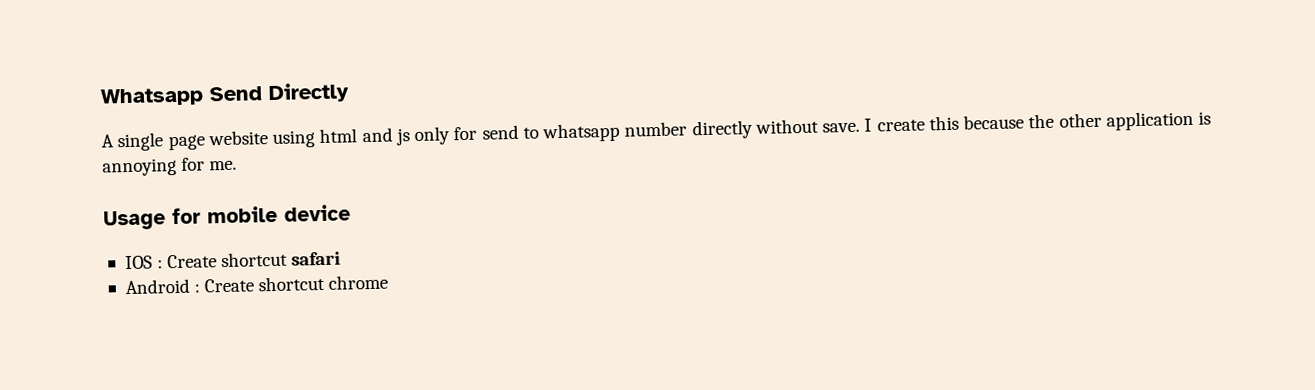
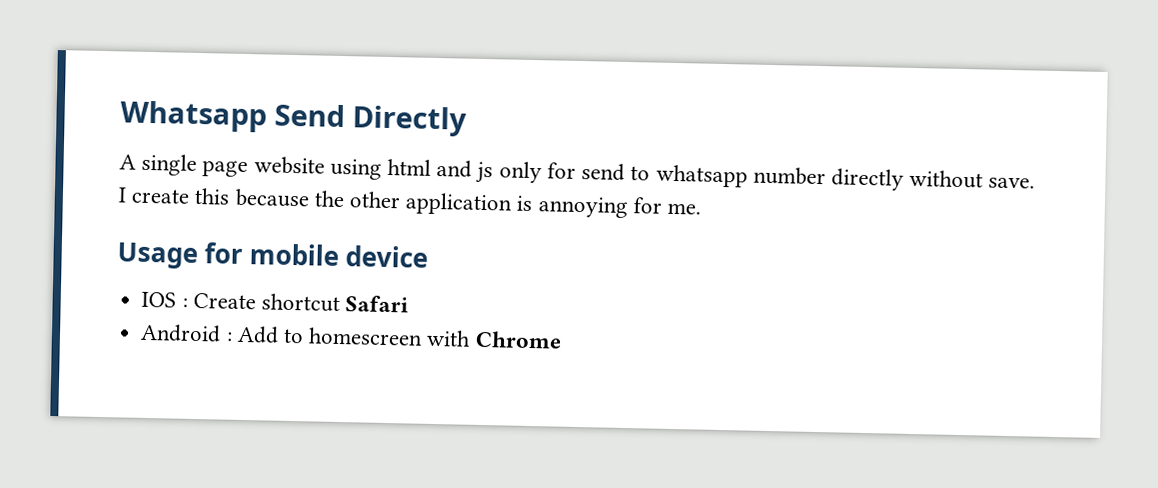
[291,251,342,266] safari -> [345,295,410,313] Safari
[204,274,389,293] Create shortcut chrome -> [236,325,562,349] Add to homescreen with Chrome

